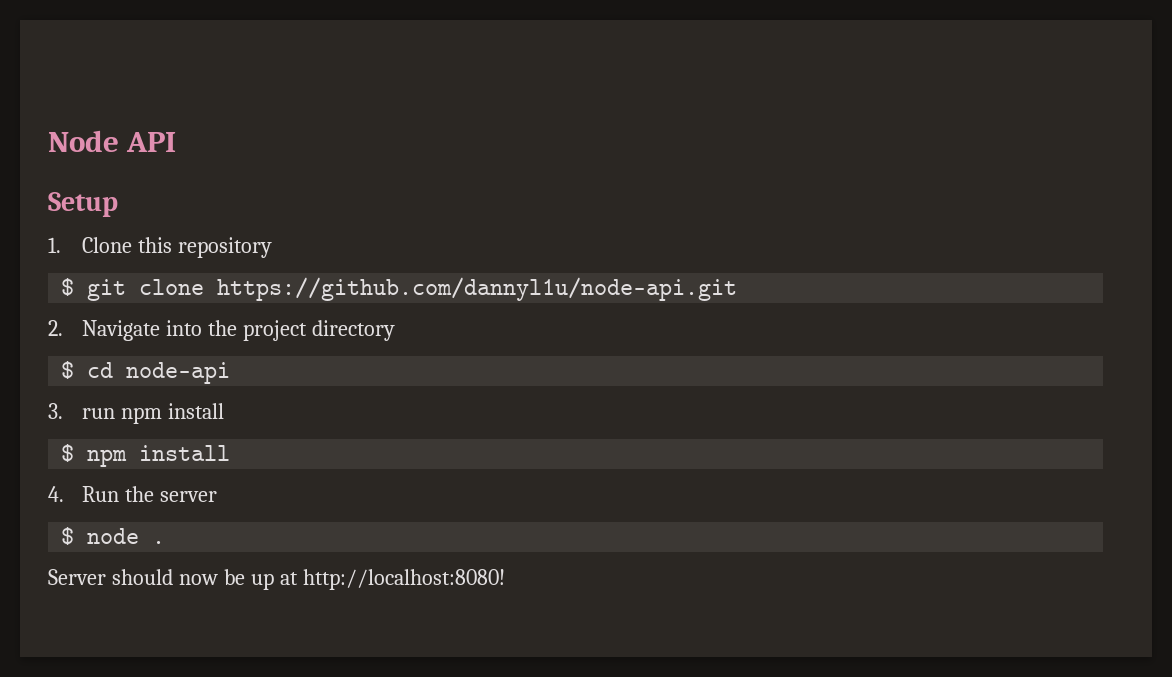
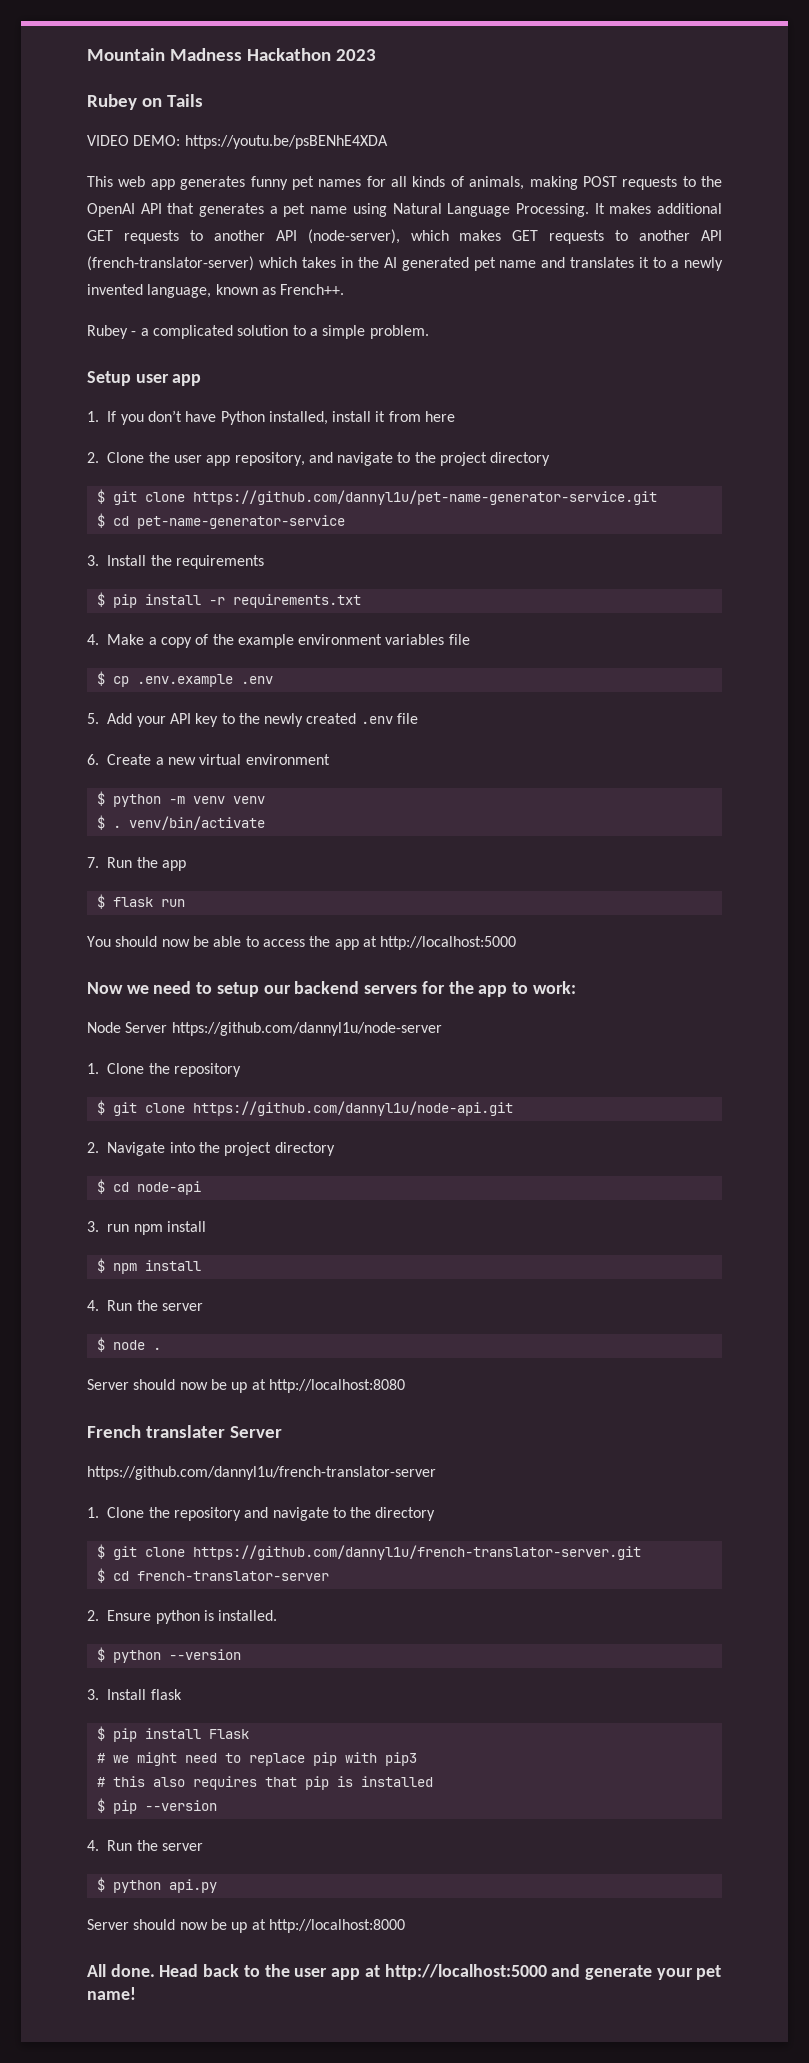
[48,130,177,152] [48,192,118,217] [48,237,172,253] Node API // Setup // 1. Clone this -> [87,48,376,61] [87,94,203,110] [87,135,388,149] [87,176,722,190] [87,203,722,217] [87,229,722,244] [87,256,724,271] [87,284,345,298] [87,325,429,339] [87,371,202,386] [87,410,456,425] [87,452,551,466] [96,489,657,505] [96,513,345,529] [87,555,264,569] [96,592,361,608] [87,634,470,648] [96,671,273,687] [87,713,419,727] [87,754,330,765] [96,791,265,807] [96,815,265,830] [87,857,186,871] [96,894,185,909] [87,936,517,950] [87,981,576,997] [87,1022,442,1036] [87,1063,170,1074] Mountain Madness Hackathon 2023 // Rubey on Tails // VIDEO DEMO: https://youtu.be/psBENhE4XDA // This web app generates funny pet names for all kinds of animals, making POST requests to the OpenAI API that generates a pet name using Natural Language Processing. It makes additional GET requests to another API (node-server), which makes GET requests to another API (french-translator-server) which takes in the AI generated pet name and translates it to a newly invented language, known as French++. // Rubey - a complicated solution to a simple problem. // Setup user app // 1. If you don’t have Python installed, install it from here // 2. Clone the user app repository, and navigate to the project directory // $ git clone https://github.com/dannyl1u/pet-name-generator-service.git // $ cd pet-name-generator-service // 3. Install the requirements // $ pip install -r requirements.txt // 4. Make a copy of the example environment variables file // $ cp .env.example .env // 5. Add your API key to the newly created .env file // 6. Create a new virtual environment // $ python -m venv venv // $ . venv/bin/activate // 7. Run the app // $ flask run // You should now be able to access the app at http://localhost:5000 // Now we need to setup our backend servers for the app to work: // Node Server https://github.com/dannyl1u/node-server // 1. Clone the
[302,569,505,590] http://localhost:8080! -> [268,1379,405,1393] [87,1425,282,1438] [87,1466,436,1480] [87,1507,436,1521] [96,1544,641,1560] [96,1568,329,1583] [87,1610,278,1624] [96,1647,241,1663] [87,1689,182,1700] [96,1726,249,1742] [96,1752,417,1766] [96,1776,433,1790] [96,1798,217,1814] [87,1840,203,1851] [96,1877,217,1893] [87,1919,405,1933] [87,1964,722,1980] [87,1987,136,2000] http://localhost:8080 // French translater Server // https://github.com/dannyl1u/french-translator-server // 1. Clone the repository and navigate to the directory // $ git clone https://github.com/dannyl1u/french-translator-server.git // $ cd french-translator-server // 2. Ensure python is installed. // $ python --version // 3. Install flask // $ pip install Flask // # we might need to replace pip with pip3 // # this also requires that pip is installed // $ pip --version // 4. Run the server // $ python api.py // Server should now be up at http://localhost:8000 // All done. Head back to the user app at http://localhost:5000 and generate your pet name!

